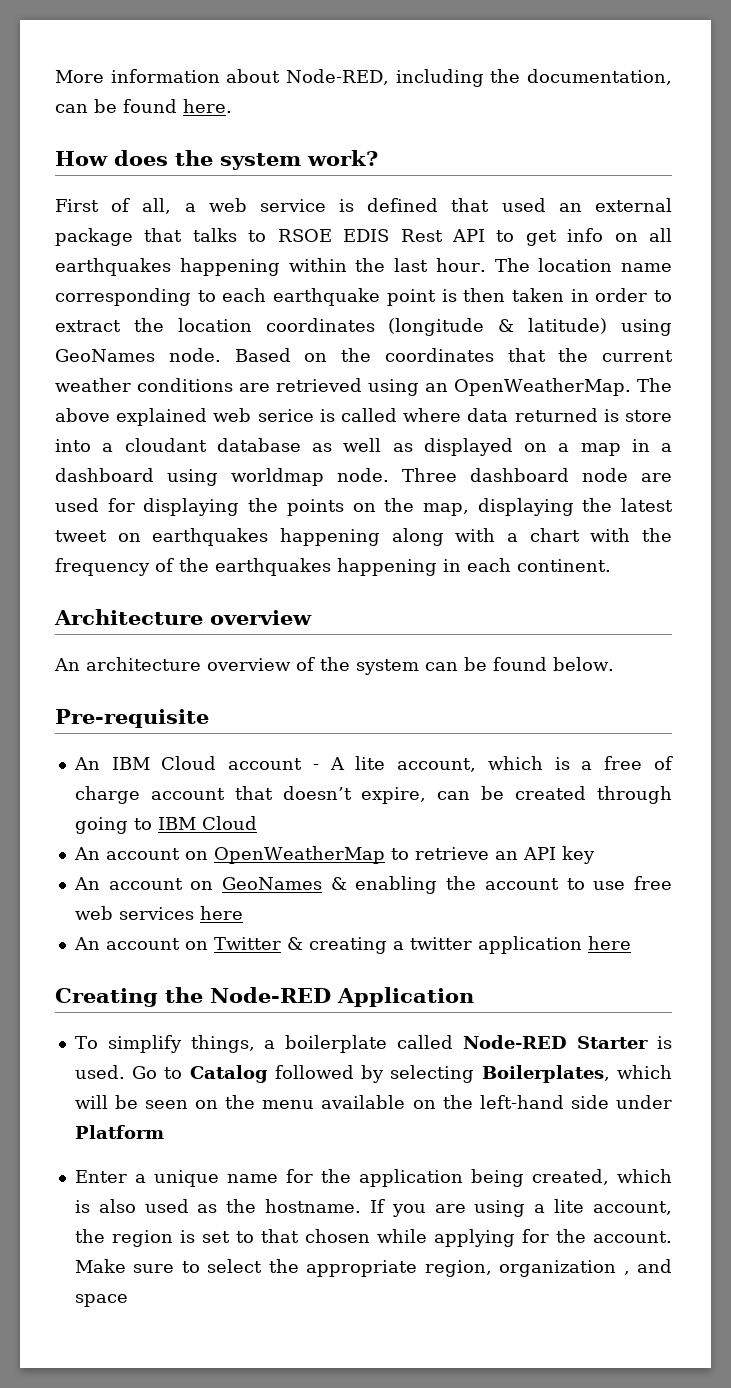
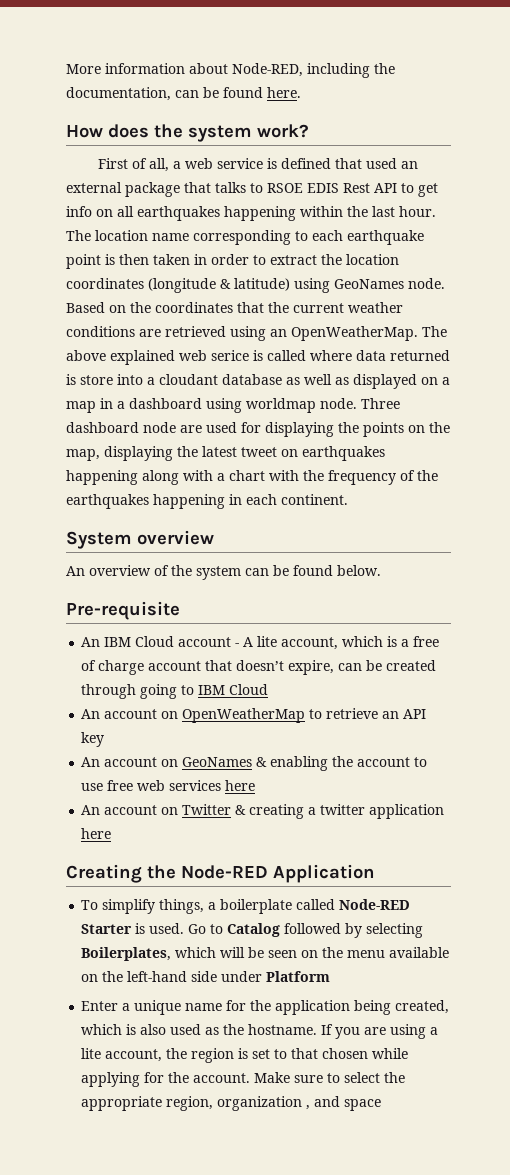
[54,609,203,625] Architecture -> [66,531,132,549] System
[86,657,201,671] architecture -> (85, 571) none

